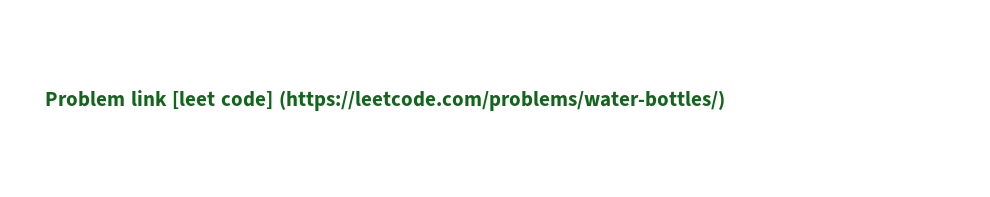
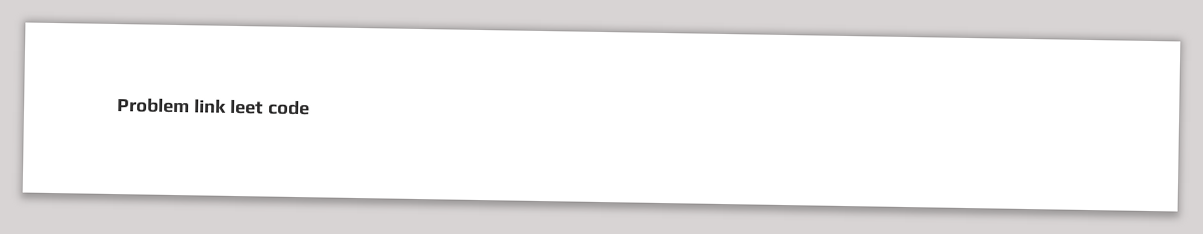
[172,90,725,111] [leet code] (https://leetcode.com/problems/water-bottles/) -> [229,99,310,116] leet code

